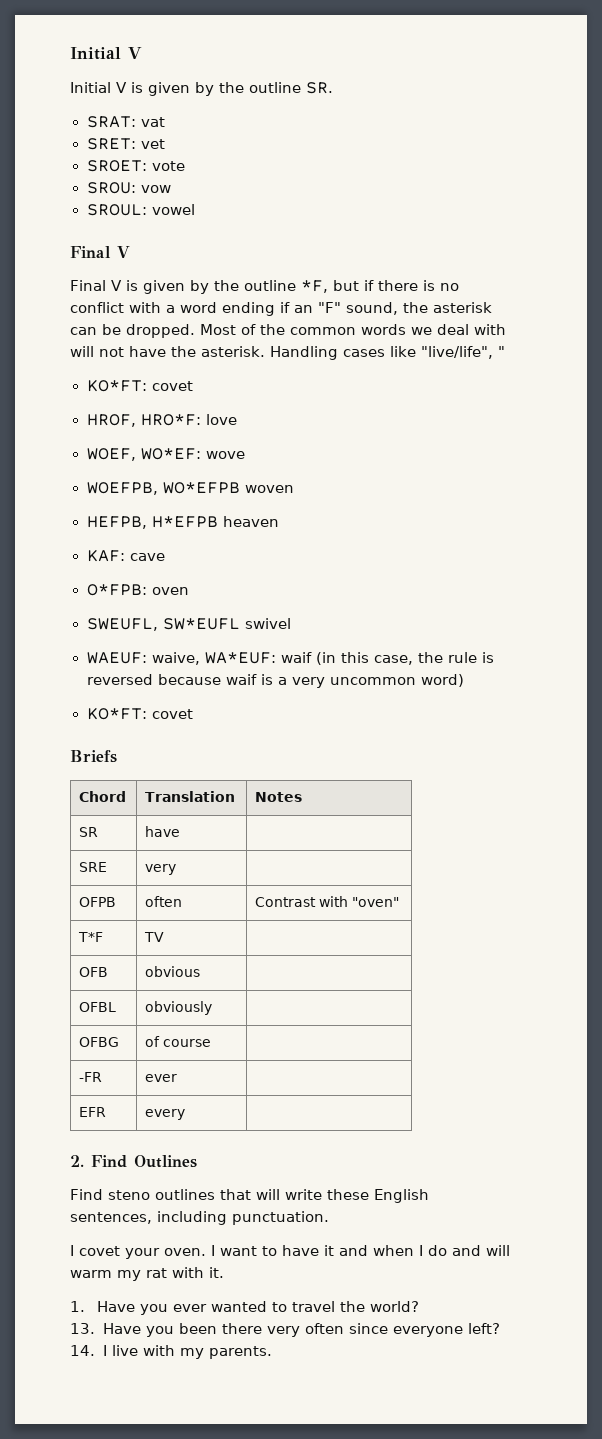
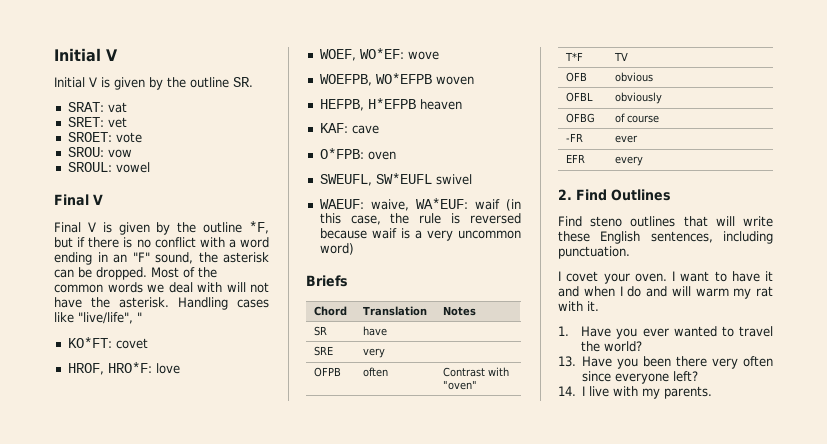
[280,302,290,313] if -> [97,252,108,262] in
[86,708,193,720] // KO*FT: covet -> (354, 249) none

